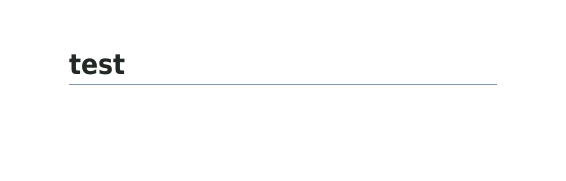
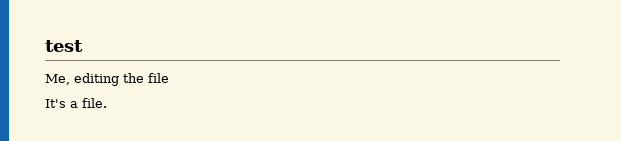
(125, 64) none -> [45,73,169,86] [45,98,107,108] // Me, editing the file // It's a file.

